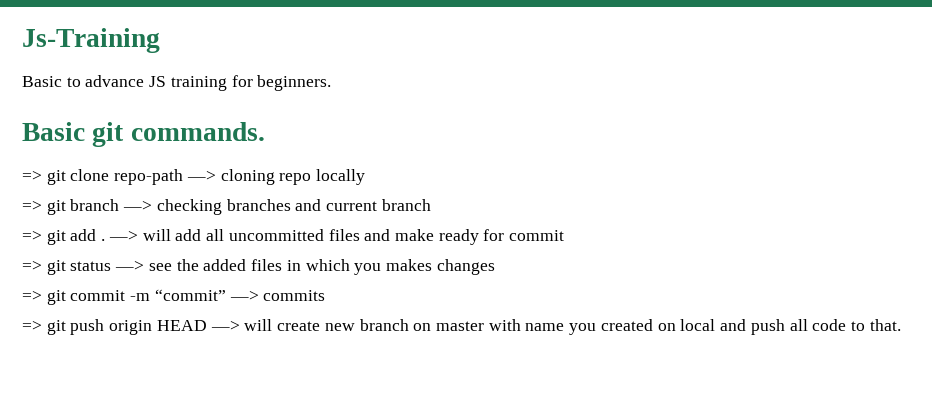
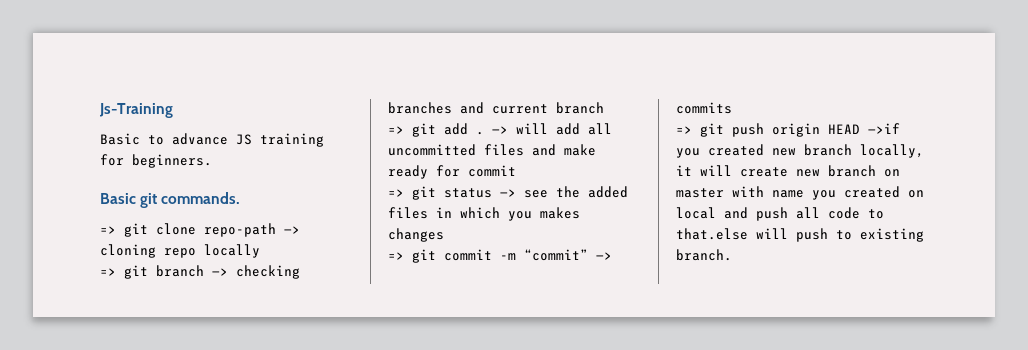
[210,320,240,331] —> -> [868,123,900,134] [676,144,924,158] [676,165,692,176] —>if you created new branch locally, it
[869,319,901,331] that. -> [676,228,924,242] [676,249,732,261] that.else will push to existing branch.

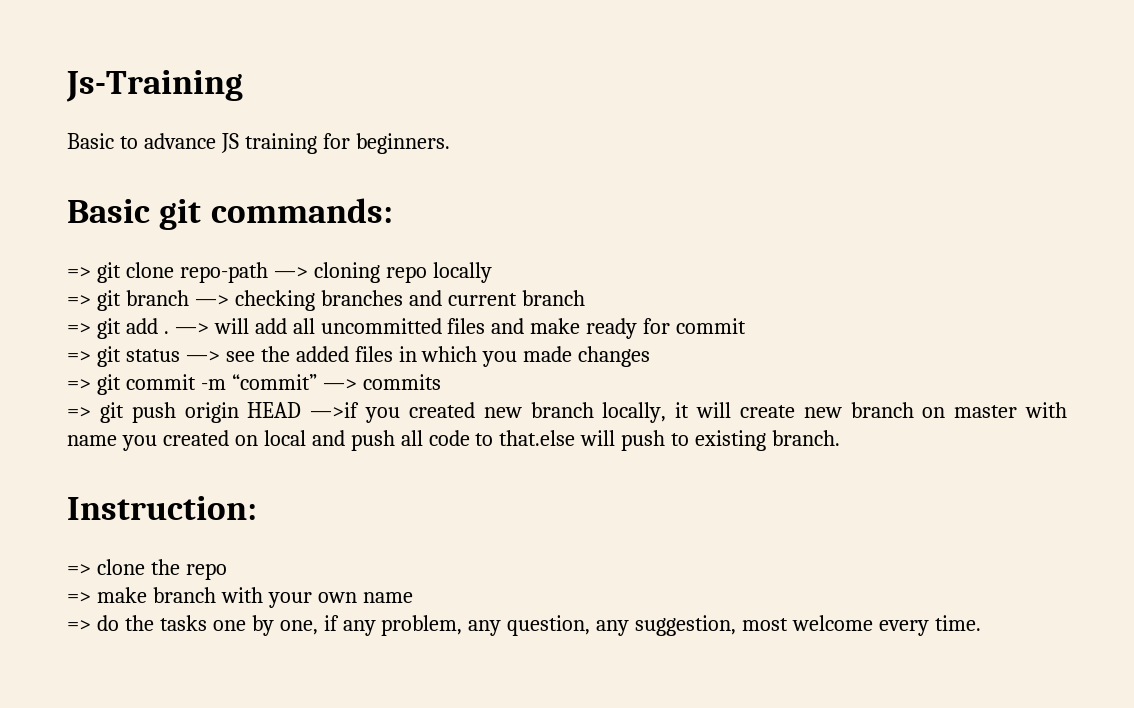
[161,192,241,204] commands. -> [210,198,393,223] commands:
[540,207,580,219] makes -> [523,346,573,362] made
(732, 255) none -> [67,496,257,520] [67,559,227,580] [67,587,413,608] [67,615,981,636] // Instruction: // => clone the repo // => make branch with your own name // => do the tasks one by one, if any problem, any question, any suggestion, most welcome every time.

